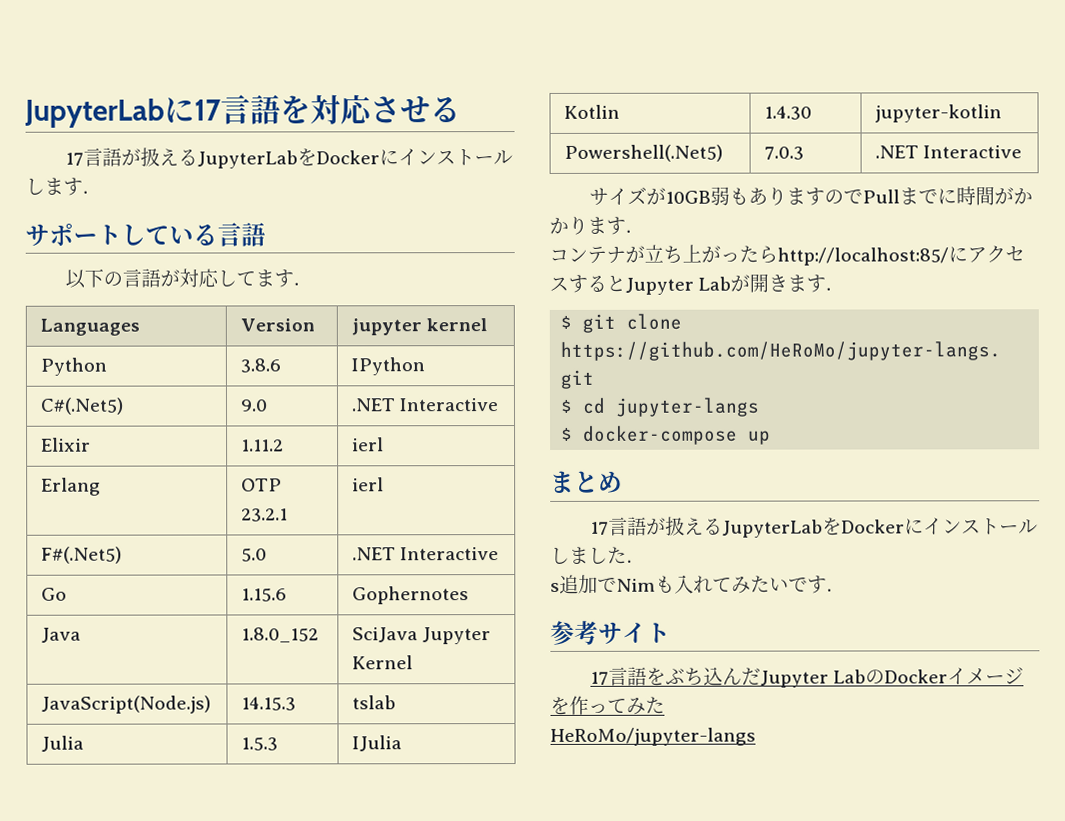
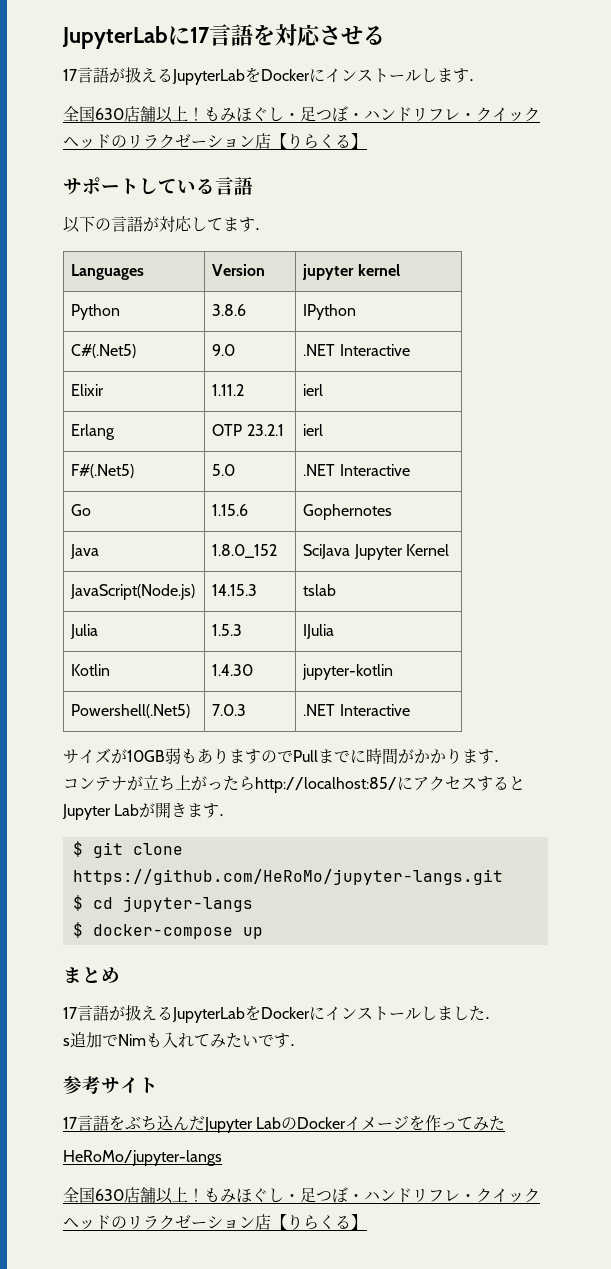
(102, 192) none -> [63,106,540,123] [63,133,367,149] // 全国630店舗以上！もみほぐし・足つぼ・ハンドリフレ・クイックヘッドのリラクゼーション店【りらくる】
(756, 736) none -> [63,1187,540,1204] [63,1214,367,1230] // 全国630店舗以上！もみほぐし・足つぼ・ハンドリフレ・クイックヘッドのリラクゼーション店【りらくる】

